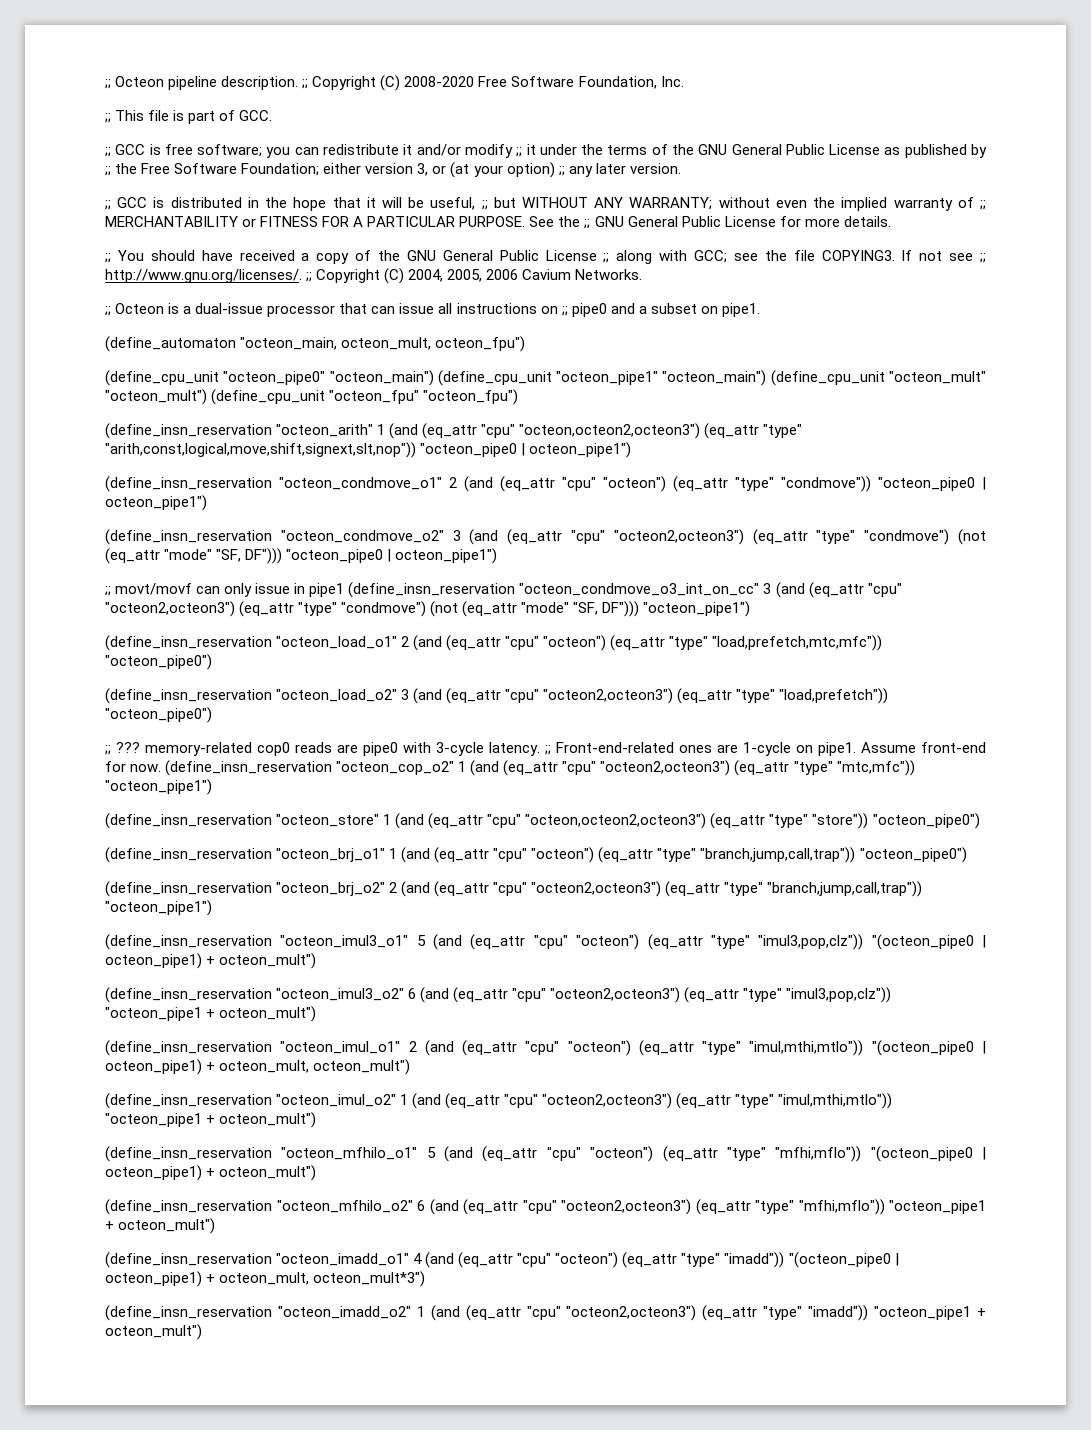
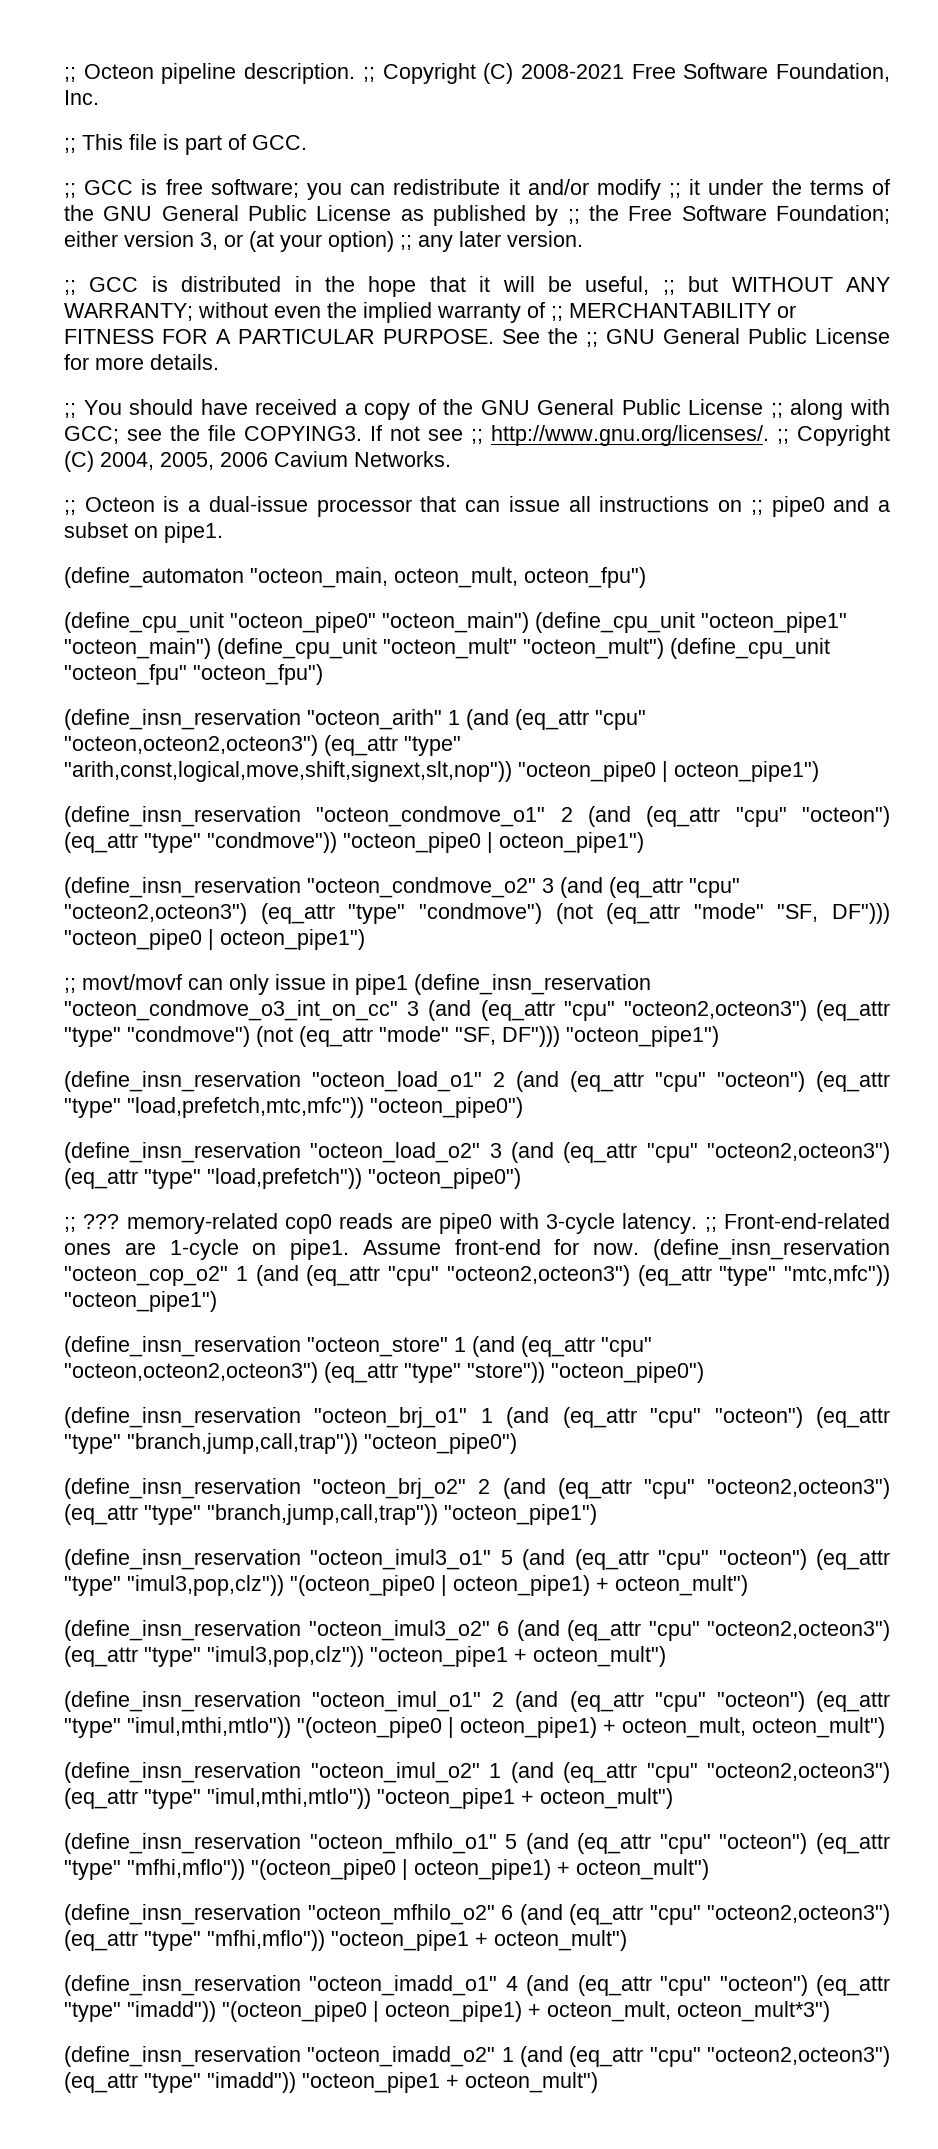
[404,76,475,87] 2008-2020 -> [520,64,624,79] 2008-2021

